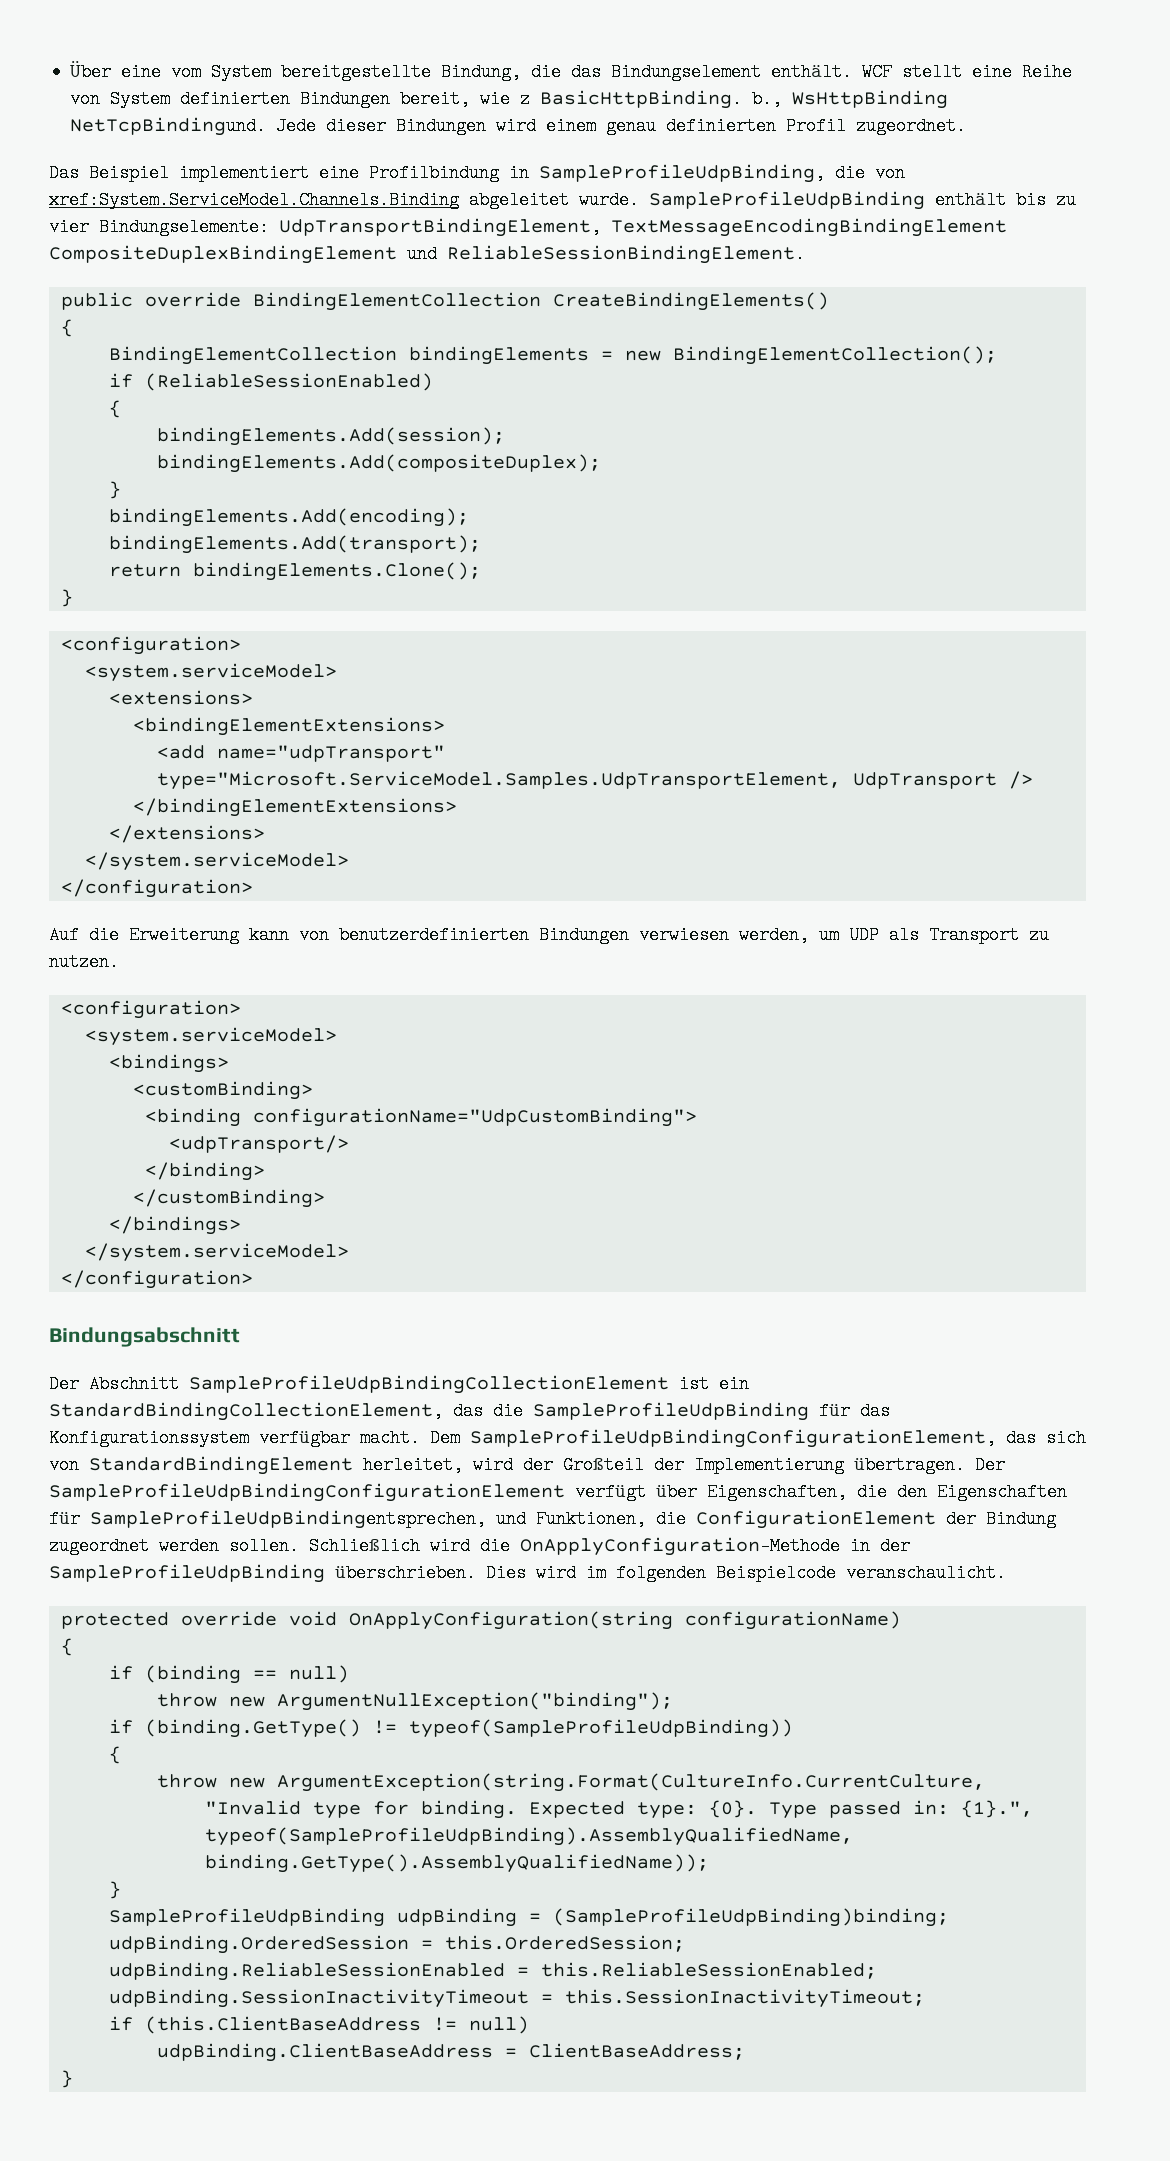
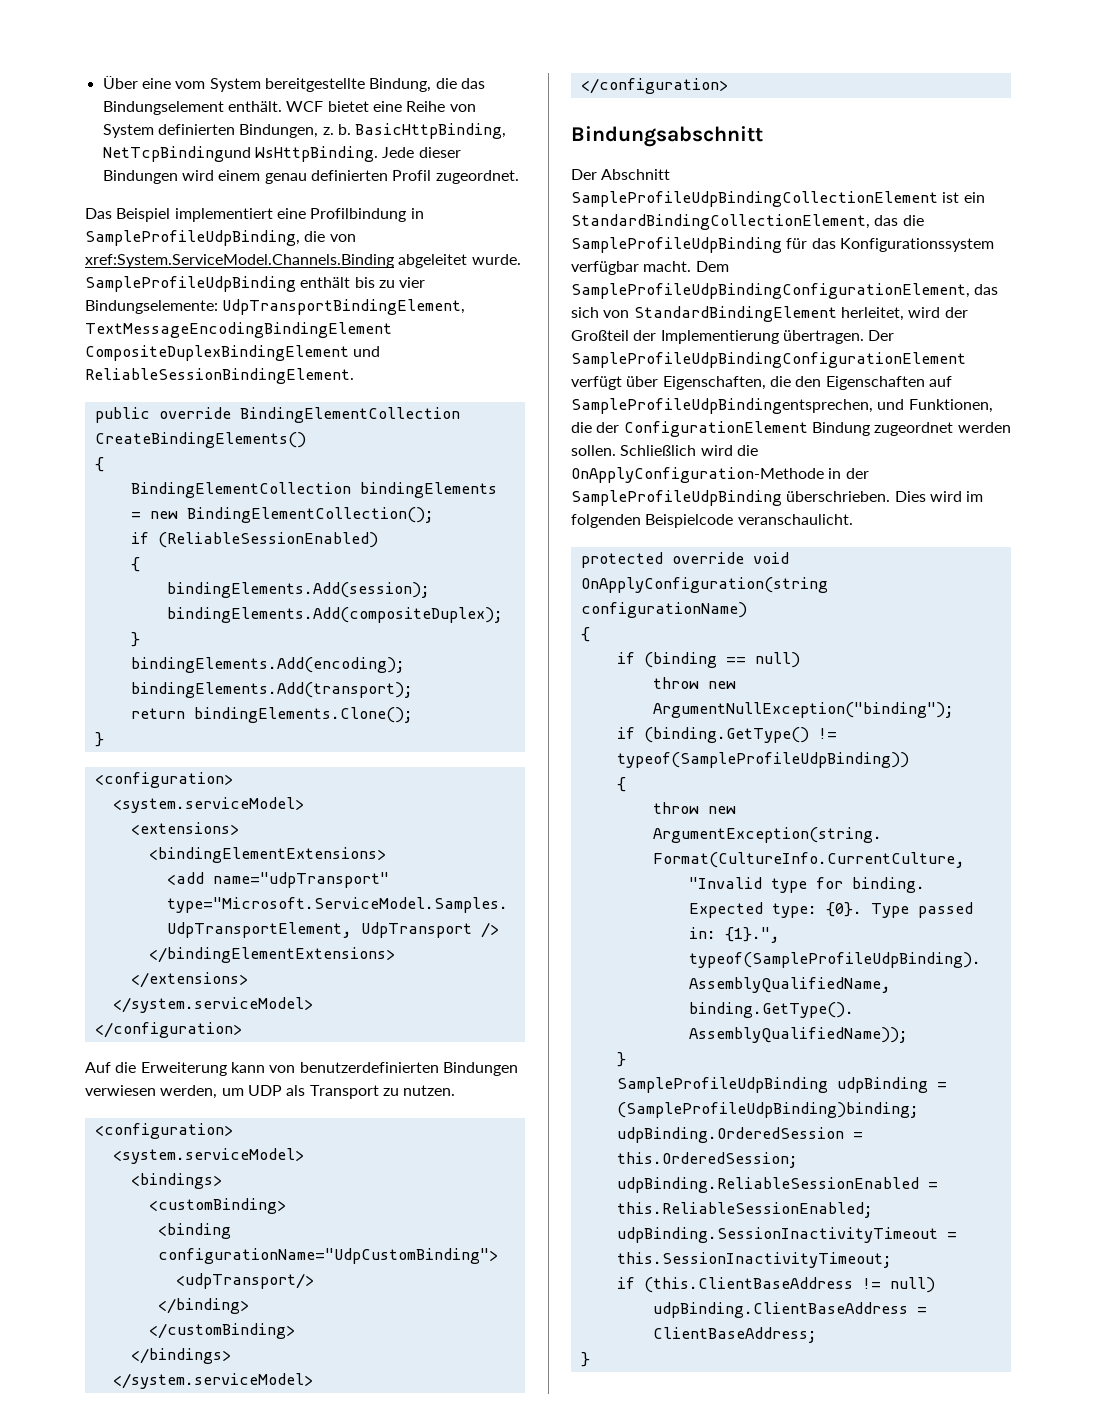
[902,63,963,81] stellt -> [327,101,369,112] bietet
[300,90,949,109] [70,117,267,136] Bindungen bereit, wie z BasicHttpBinding. b., WsHttpBinding NetTcpBindingund. -> [239,123,507,139] [102,146,378,162] Bindungen, z. b. BasicHttpBinding, NetTcpBindingund WsHttpBinding.
[49,1510,80,1528] für -> [928,376,952,387] auf
[696,1510,976,1529] ConfigurationElement der -> [596,421,808,437] der ConfigurationElement

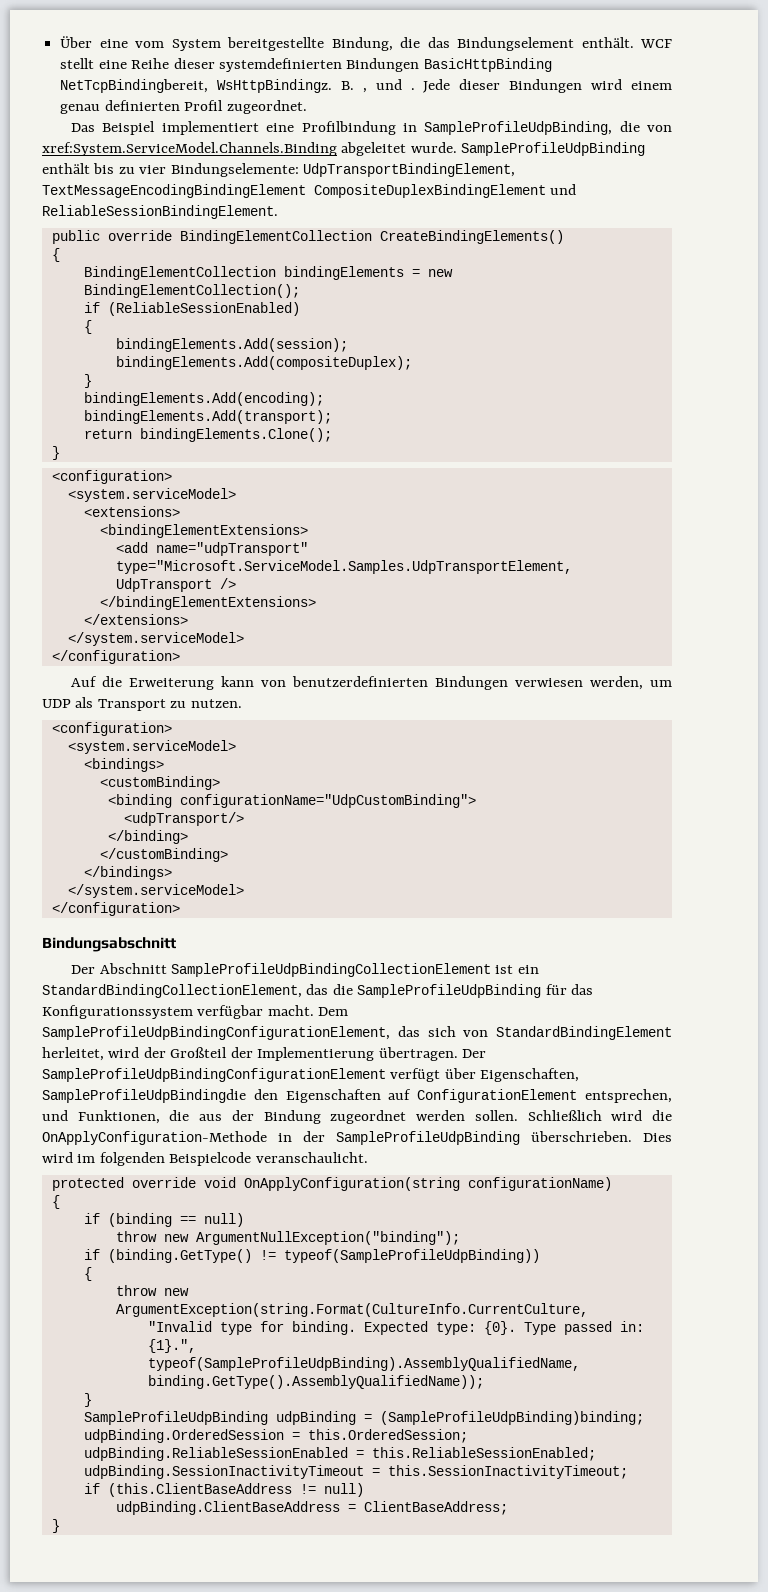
[327,101,369,112] bietet -> [60,58,95,69] stellt
[449,104,476,112] [102,123,507,139] [102,146,378,162] von System definierten Bindungen, z. b. BasicHttpBinding, NetTcpBindingund WsHttpBinding. -> [173,58,552,72] [60,79,415,93] dieser systemdefinierten Bindungen BasicHttpBinding NetTcpBindingbereit, WsHttpBindingz. B. , und .
[769,376,791,387] die -> [42,1089,246,1103] SampleProfileUdpBindingdie
[571,398,873,414] SampleProfileUdpBindingentsprechen, -> [417,1089,672,1103] ConfigurationElement entsprechen,
[596,421,808,437] der ConfigurationElement -> [199,1110,254,1121] aus der

